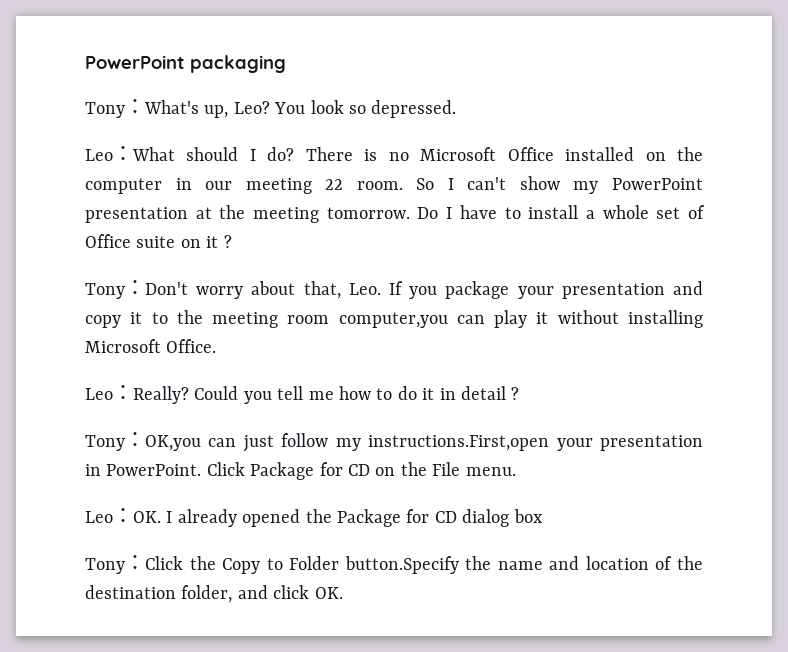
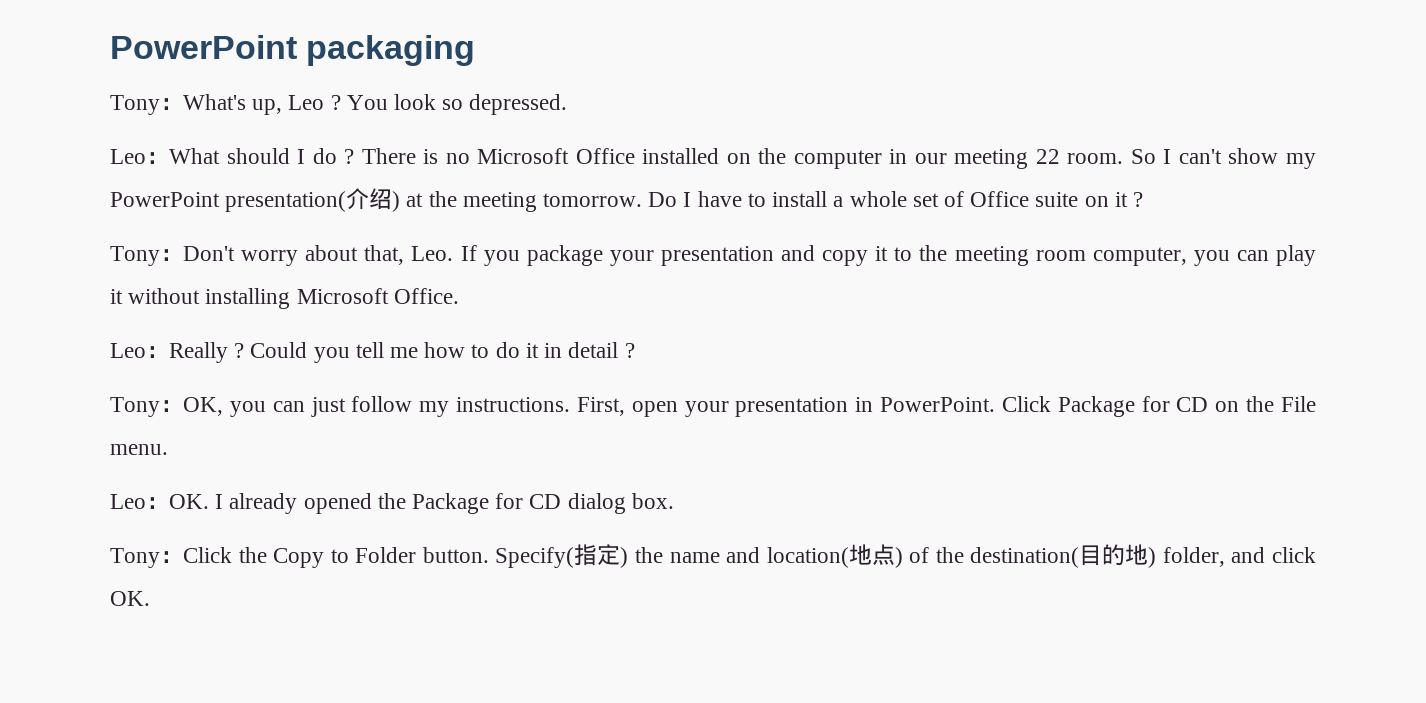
[233,101,270,114] Leo? -> [288,95,341,110] Leo ?
[267,147,295,161] do? -> [312,148,355,164] do ?
[85,207,188,223] presentation -> [225,188,401,212] presentation(介绍)
[338,312,448,328] computer,you -> [1092,247,1230,266] computer, you
[133,386,189,404] Really? -> [169,342,245,363] Really ?
[145,435,201,451] OK,you -> [183,397,266,417] OK, you
[368,435,550,451] instructions.First,open -> [456,397,678,417] instructions. First, open
[513,509,543,523] box -> [631,493,674,509] box.
[344,556,703,574] [85,585,176,599] button.Specify the name and location of the destination -> [422,544,1157,568] button. Specify(指定) the name and location(地点) of the destination(目的地)

